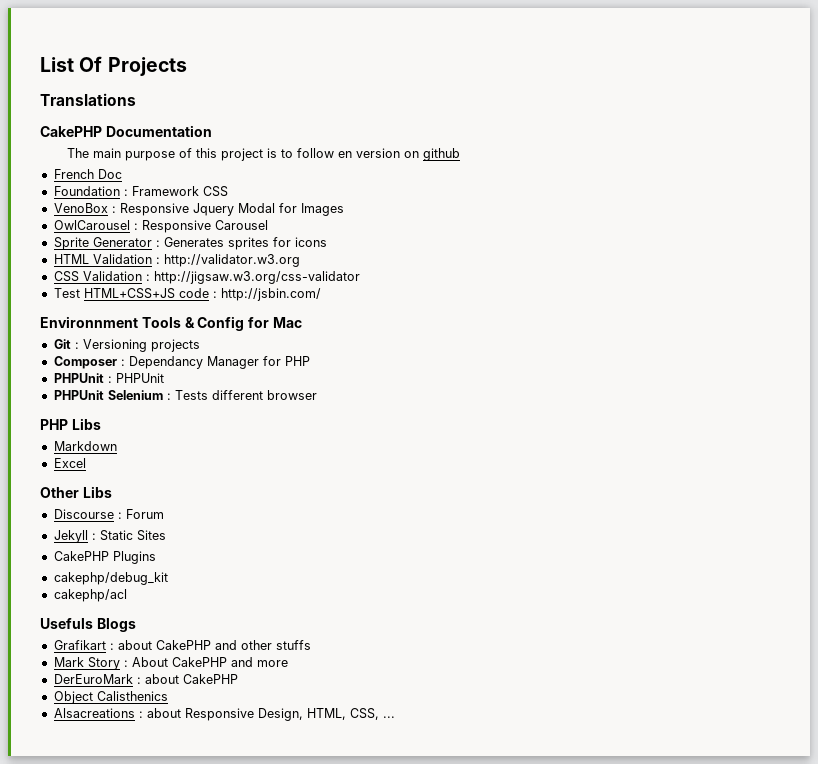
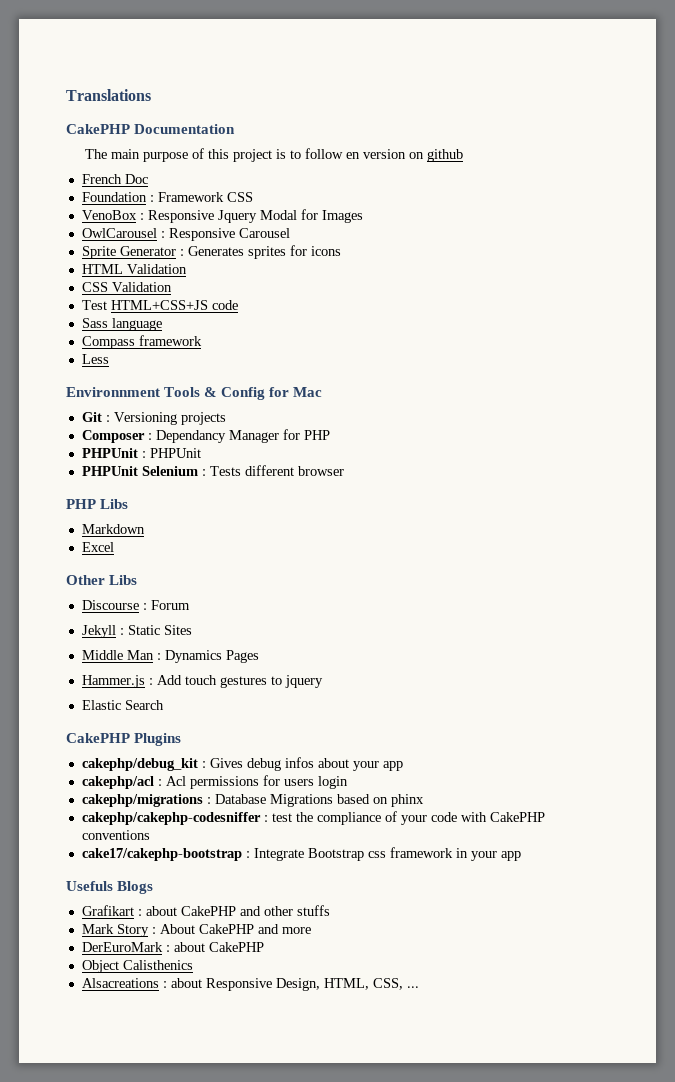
[40,56,187,76] List Of Projects // -> (66, 95) none
[155,254,300,267] : http://validator.w3.org -> (187, 269) none
[145,271,360,284] : http://jigsaw.w3.org/css-validator -> (172, 287) none
[212,288,321,301] : http://jsbin.com/ -> [81,318,162,331] [81,335,202,349] [81,354,109,364] // Sass language // Compass framework // Less
[53,551,156,564] [53,572,168,585] [53,589,127,602] CakePHP Plugins // cakephp/debug_kit // cakephp/acl -> [81,650,259,663] [81,675,323,688] [81,700,164,710] [66,733,182,746] [81,757,403,771] [81,775,348,789] [81,794,424,807] [81,811,545,825] [81,830,150,840] [81,847,521,861] Middle Man : Dynamics Pages // Hammer.js : Add touch gestures to jquery // Elastic Search // CakePHP Plugins // cakephp/debug_kit : Gives debug infos about your app // cakephp/acl : Acl permissions for users login // cakephp/migrations : Database Migrations based on phinx // cakephp/cakephp-codesniffer : test the compliance of your code with CakePHP conventions // cake17/cakephp-bootstrap : Integrate Bootstrap css framework in your app

